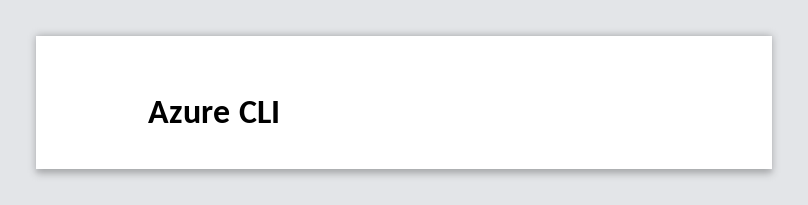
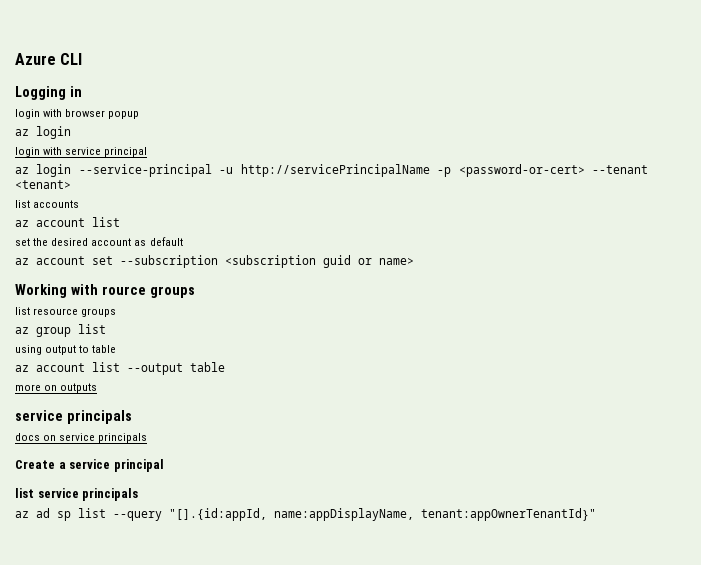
(281, 112) none -> [15,86,82,100] [15,109,140,119] [15,126,71,139] [15,147,148,157] [15,164,648,177] [15,180,71,189] [15,200,80,208] [15,217,120,227] [15,237,183,246] [15,255,414,268] [15,284,195,298] [15,307,117,317] [15,324,106,337] [15,345,117,355] [15,362,225,375] [15,383,98,393] [15,410,132,424] [15,433,148,443] [15,459,164,472] [15,488,139,501] [15,508,596,521] // Logging in // login with browser popup // az login // login with service principal // az login --service-principal -u http://servicePrincipalName -p <password-or-cert> --tenant <tenant> // list accounts // az account list // set the desired account as default // az account set --subscription <subscription guid or name> // Working with rource groups // list resource groups // az group list // using output to table // az account list --output table // more on outputs // service principals // docs on service principals // Create a service principal // list service principals // az ad sp list --query "[].{id:appId, name:appDisplayName, tenant:appOwnerTenantId}"

